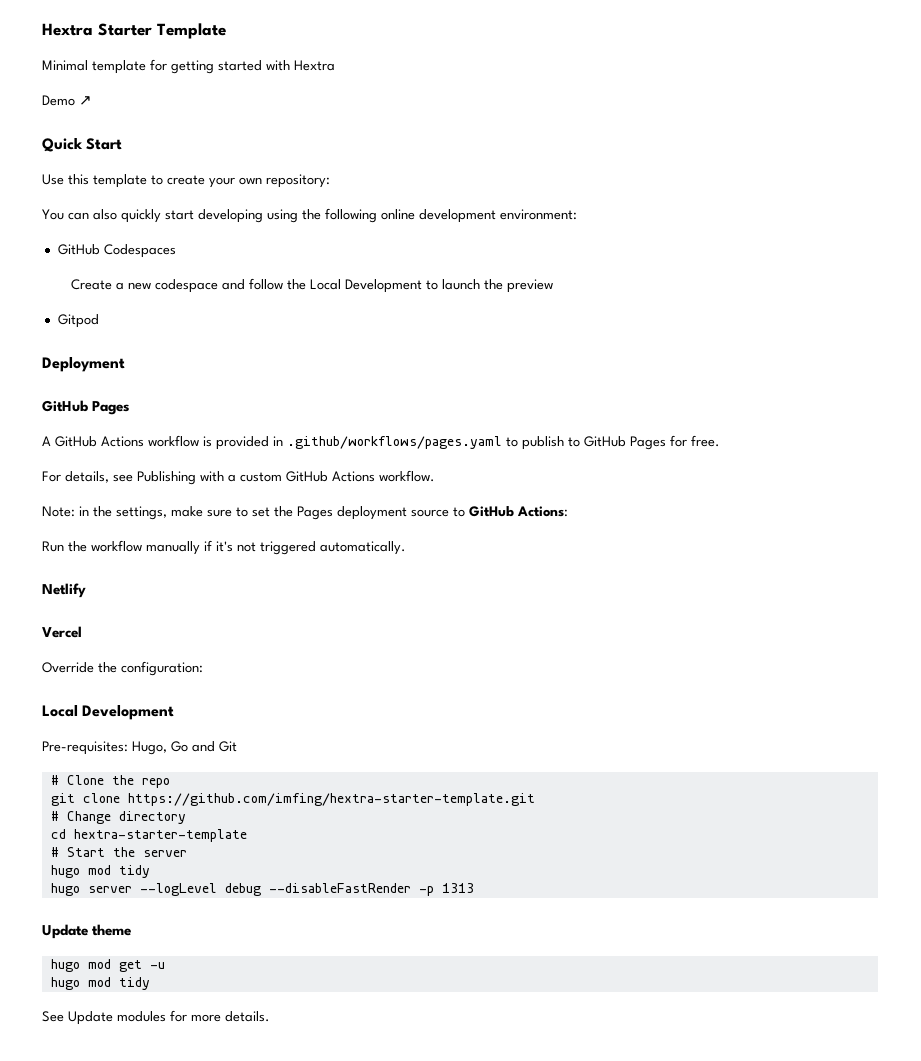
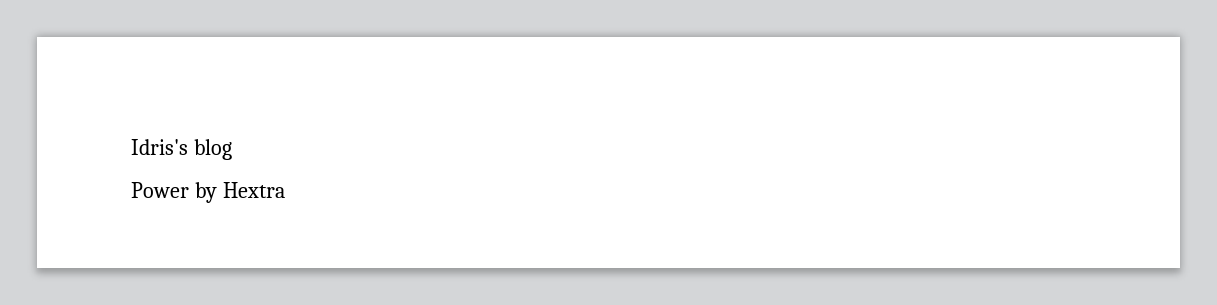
[42,23,226,39] [42,59,335,74] [42,95,92,106] [42,138,123,152] [42,174,330,188] [42,208,577,223] [57,244,176,258] [70,278,553,293] [57,314,99,328] [42,357,125,372] [42,400,130,415] [42,435,720,450] [42,470,435,485] [42,506,568,520] [42,540,406,555] [42,583,86,598] [42,626,82,638] [42,661,203,676] [42,705,175,720] [42,741,237,755] [50,775,170,788] [50,793,535,806] [50,811,186,824] [50,829,247,842] [50,847,187,857] [50,865,150,878] [50,883,474,896] [42,924,132,939] [50,959,165,972] [50,977,150,990] [42,1010,270,1025] Hextra Starter Template // Minimal template for getting started with Hextra // Demo ↗ // Quick Start // Use this template to create your own repository: // You can also quickly start developing using the following online development environment: // GitHub Codespaces // Create a new codespace and follow the Local Development to launch the preview // Gitpod // Deployment // GitHub Pages // A GitHub Actions workflow is provided in .github/workflows/pages.yaml to publish to GitHub Pages for free. // For details, see Publishing with a custom GitHub Actions workflow. // Note: in the settings, make sure to set the Pages deployment source to GitHub Actions: // Run the workflow manually if it's not triggered automatically. // Netlify // Vercel // Override the configuration: // Local Development // Pre-requisites: Hugo, Go and Git // # Clone the repo // git clone https://github.com/imfing/hextra-starter-template.git // # Change directory // cd hextra-starter-template // # Start the server // hugo mod tidy // hugo server --logLevel debug --disableFastRender -p 1313 // Update theme // hugo mod get -u // hugo mod tidy // See Update modules for more details. -> [131,139,232,160] [131,182,285,203] Idris's blog // Power by Hextra

